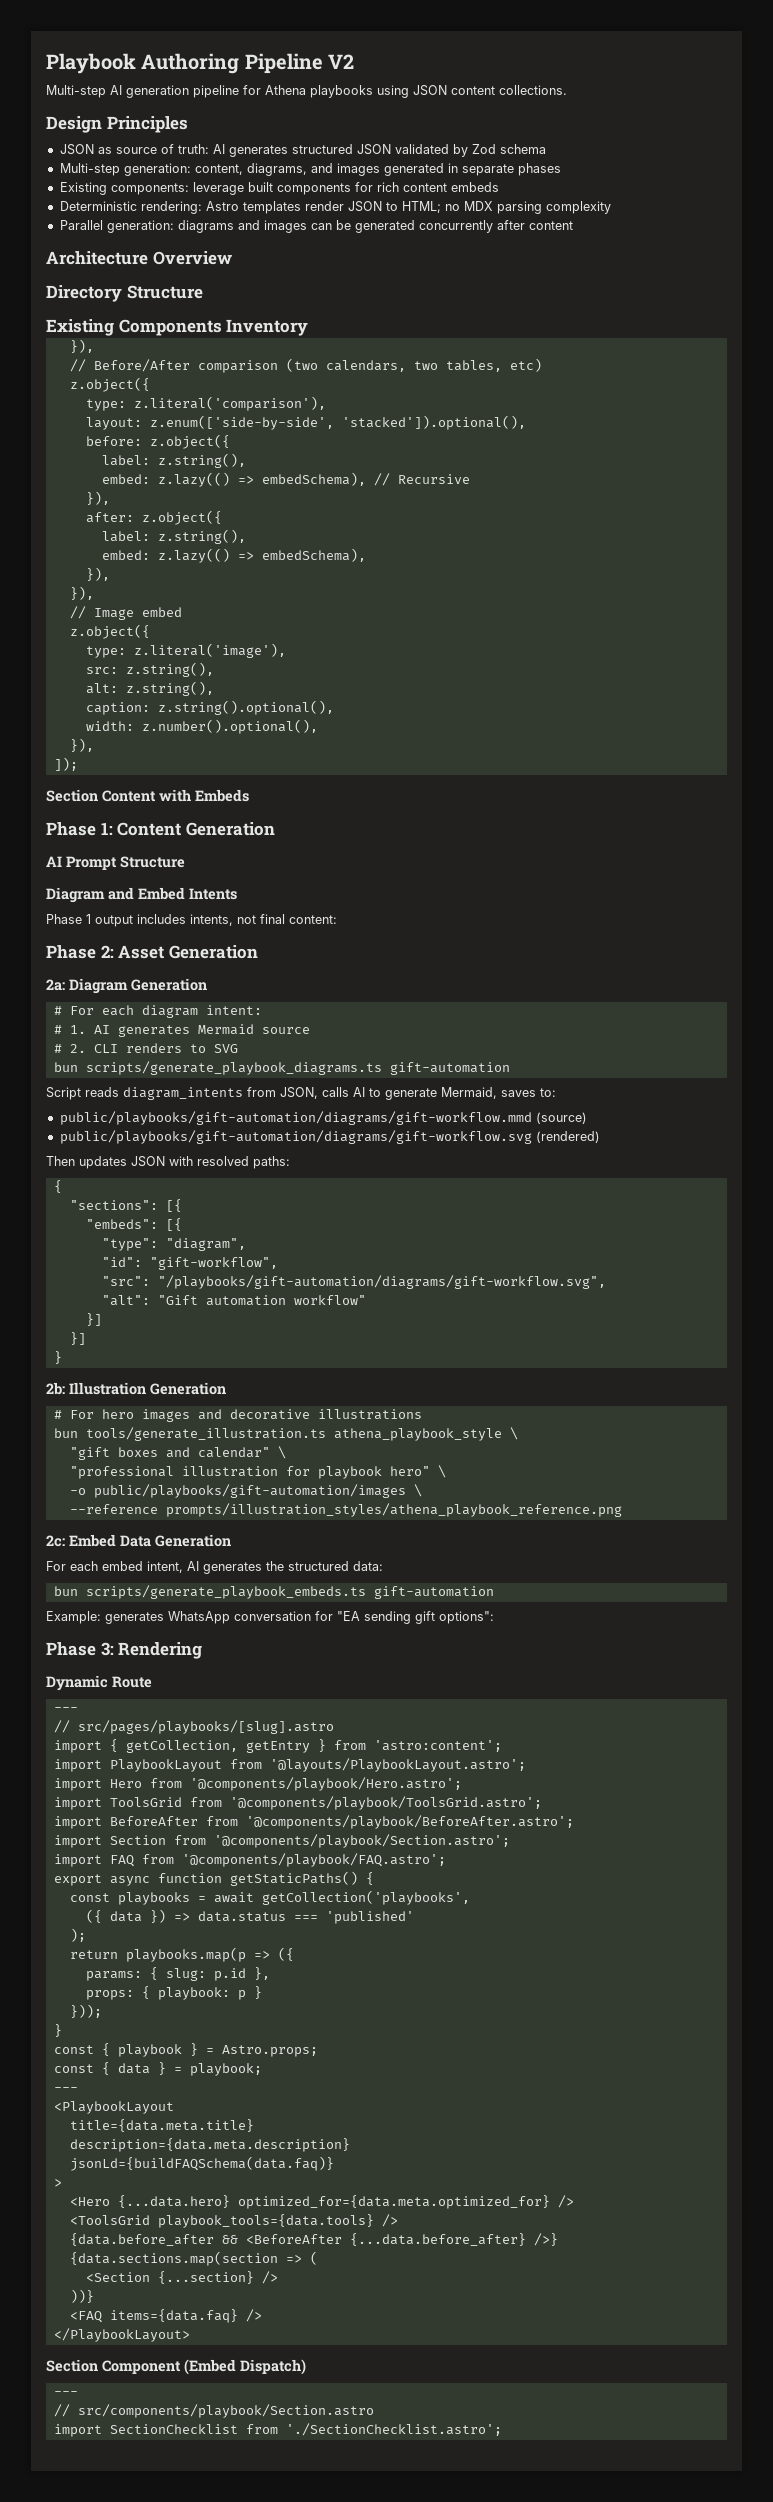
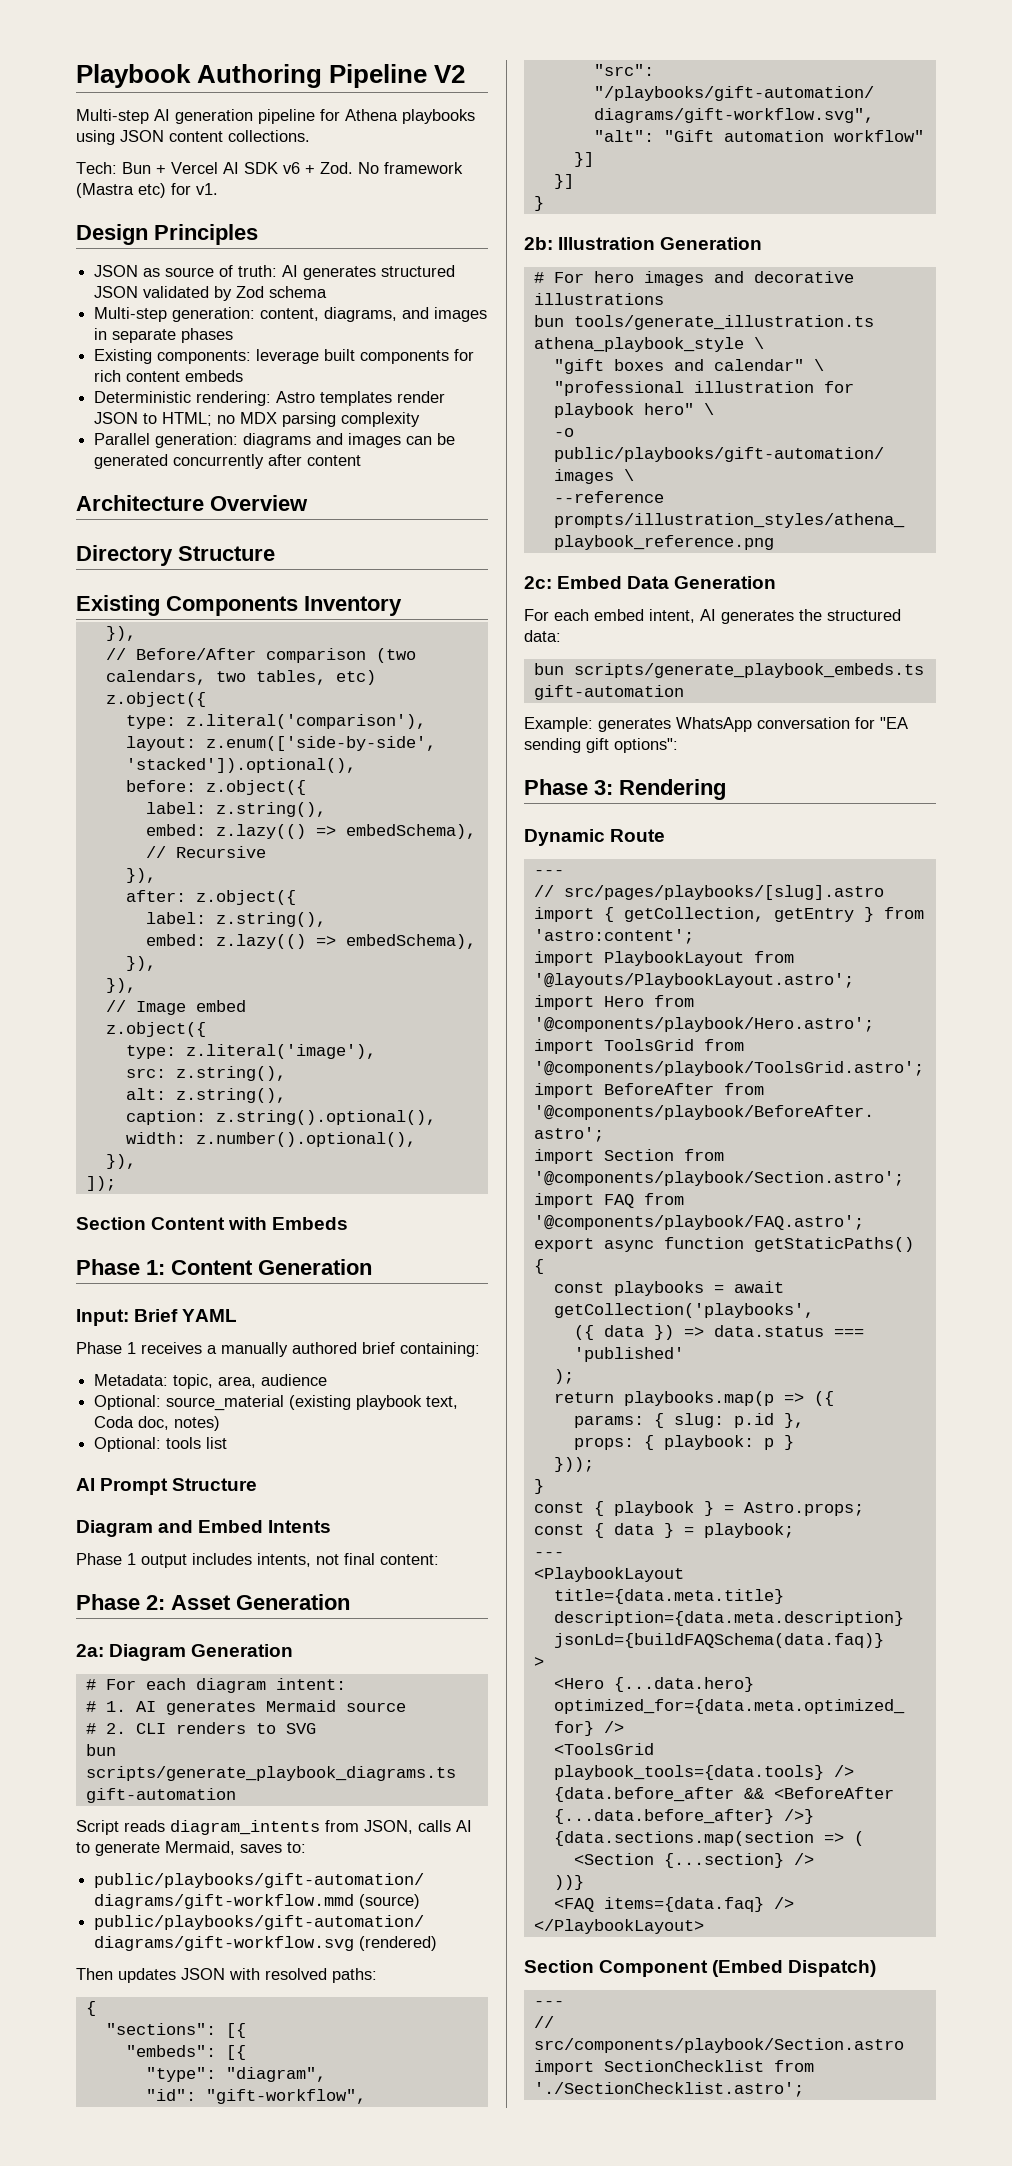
(567, 90) none -> [76,162,463,174] [76,183,218,198] // Tech: Bun + Vercel AI SDK v6 + Zod. No framework (Mastra etc) for v1.
[383,163,444,176] generated -> (488, 314) none
(275, 829) none -> [76,1309,238,1326] [76,1342,480,1357] [94,1374,328,1389] [94,1395,459,1411] [94,1416,221,1431] [94,1437,228,1452] // Input: Brief YAML // Phase 1 receives a manually authored brief containing: // Metadata: topic, area, audience // Optional: source_material (existing playbook text, Coda doc, notes) // Optional: tools list

